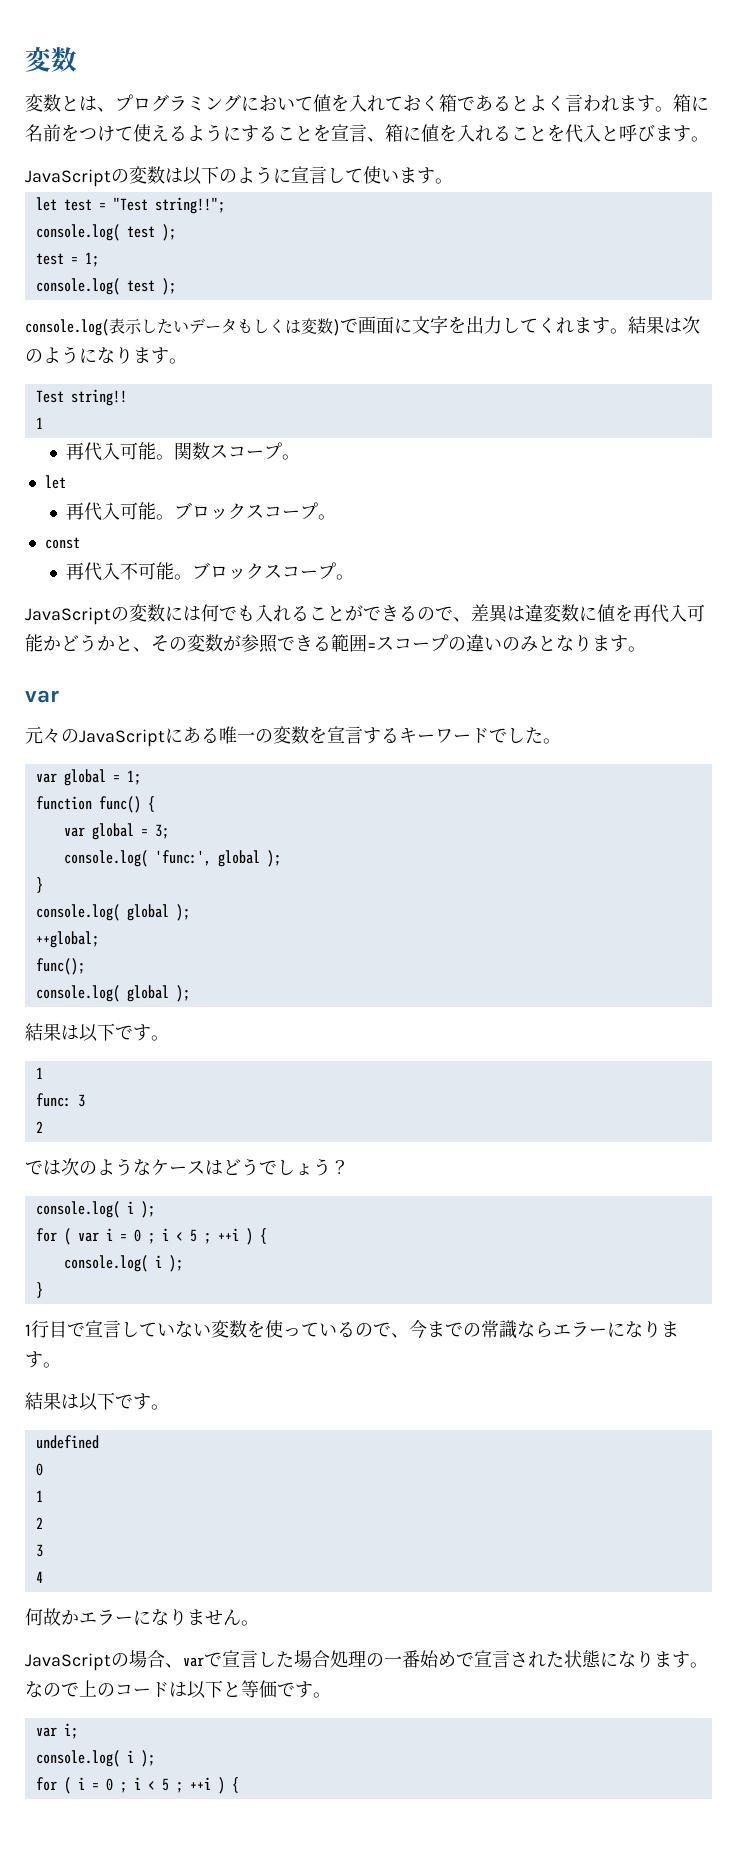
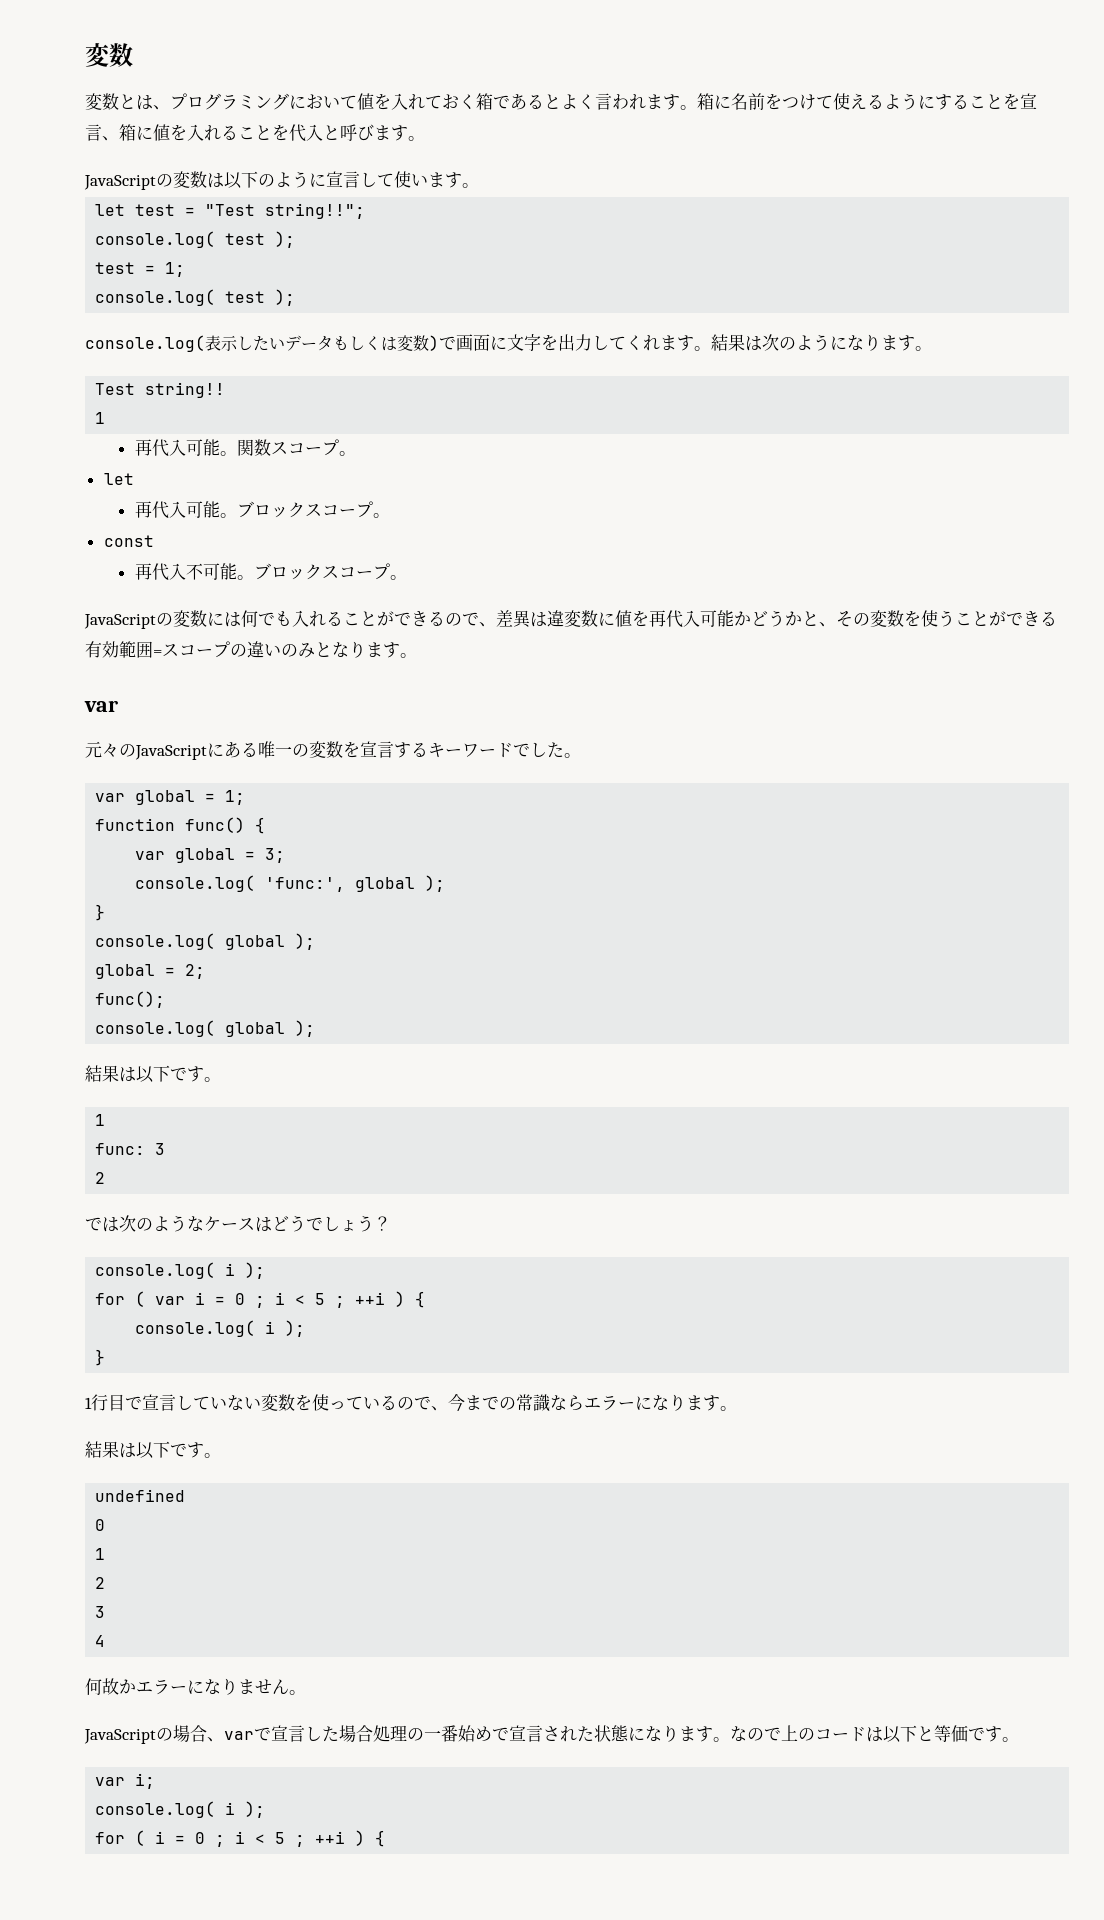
[223,634,331,653] が参照できる -> [904,610,1057,627] [85,641,119,658] を使うことができる有効
[35,931,99,948] ++global; -> [95,964,206,979] global = 2;

